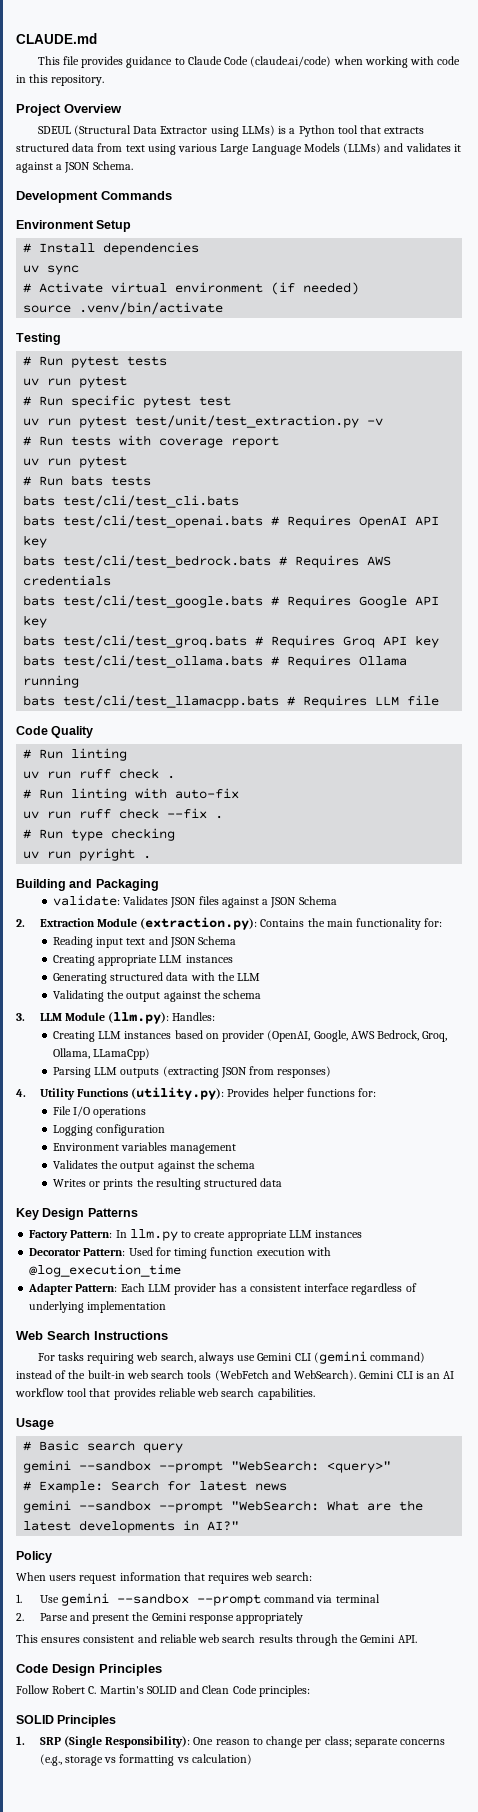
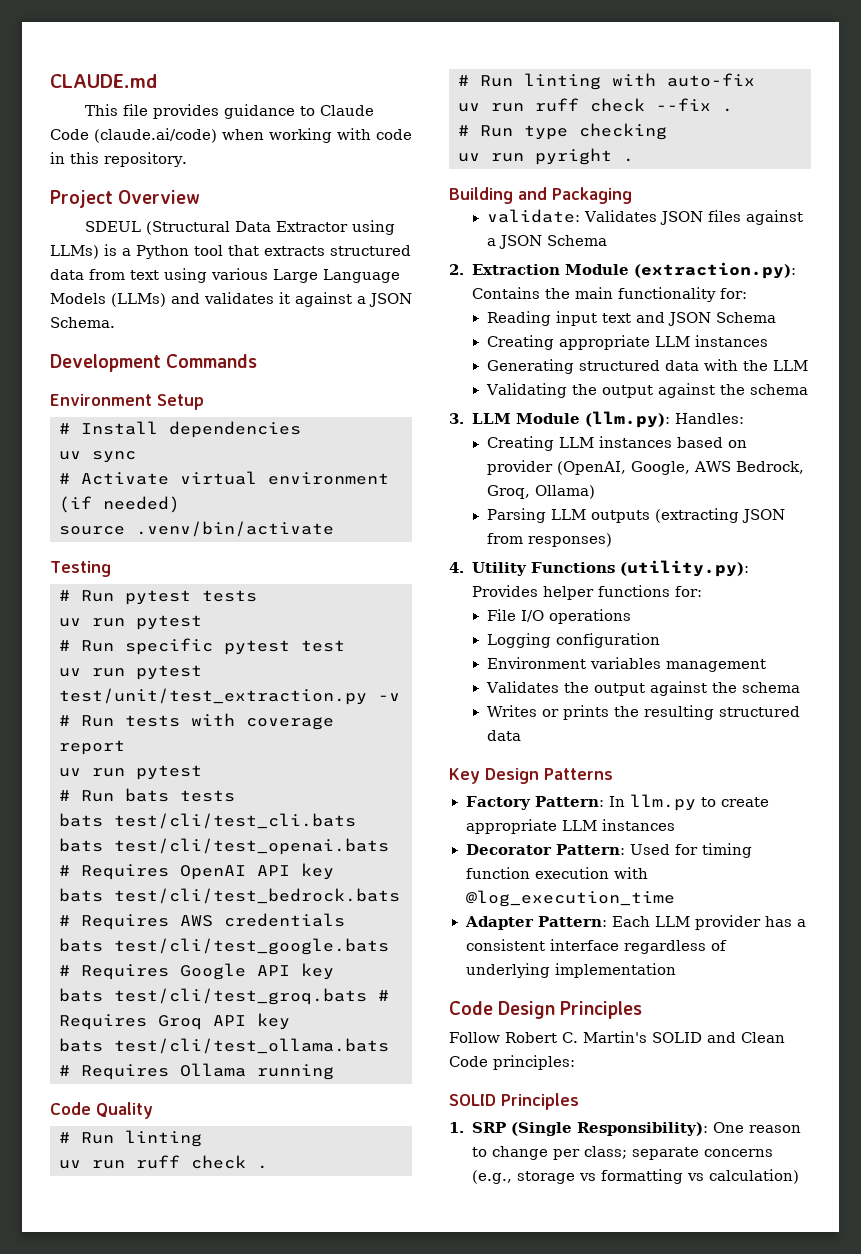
[23,695,440,708] // bats test/cli/test_llamacpp.bats # Requires LLM file -> (334, 1072) none
[52,1048,151,1060] Ollama, LLamaCpp) -> [534,485,595,499] Ollama)
[16,1331,168,1340] [37,1351,426,1364] [16,1370,455,1381] [15,1388,315,1400] [16,1418,54,1430] [23,1440,184,1453] [23,1460,392,1473] [23,1480,288,1493] [23,1500,424,1513] [23,1520,240,1533] [16,1551,52,1563] [16,1572,312,1584] [16,1593,380,1606] [16,1612,304,1624] [16,1634,417,1646] // Web Search Instructions // For tasks requiring web search, always use Gemini CLI (gemini command) instead of the built-in web search tools (WebFetch and WebSearch). Gemini CLI is an AI workflow tool that provides reliable web search capabilities. // Usage // # Basic search query // gemini --sandbox --prompt "WebSearch: <query>" // # Example: Search for latest news // gemini --sandbox --prompt "WebSearch: What are the latest developments in AI?" // Policy // When users request information that requires web search: // 1. Use gemini --sandbox --prompt command via terminal // 2. Parse and present the Gemini response appropriately // This ensures consistent and reliable web search results through the Gemini API. -> (676, 970) none

